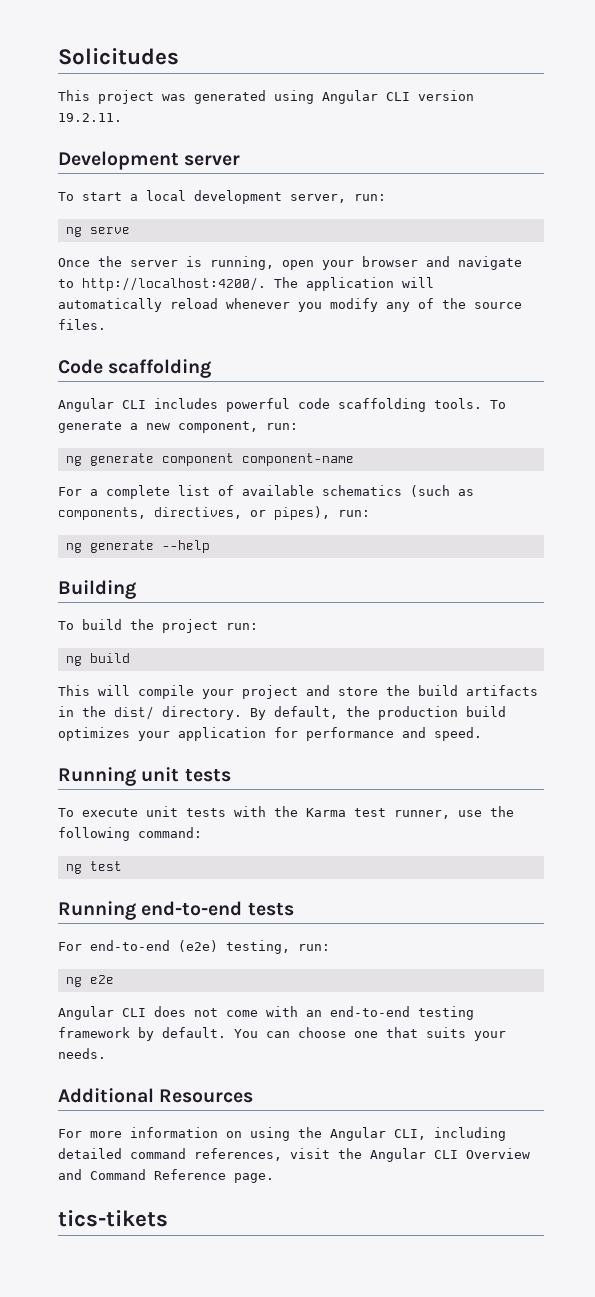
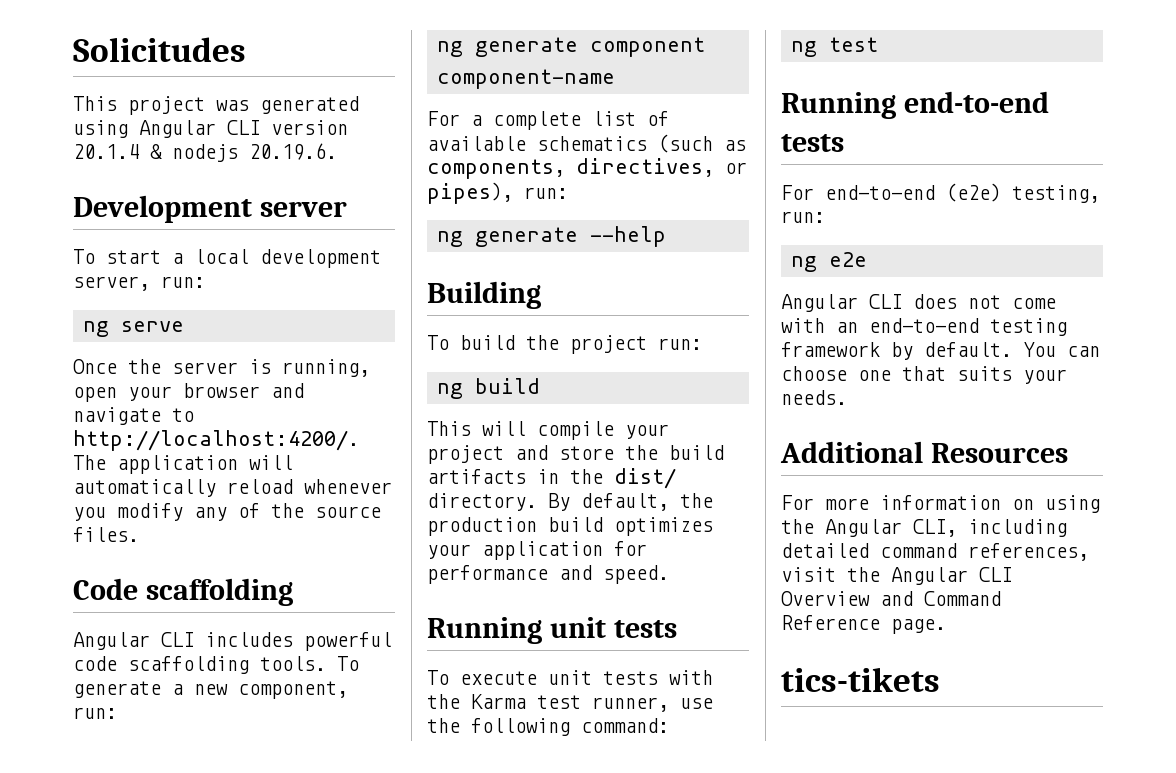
[58,113,122,122] 19.2.11. -> [73,143,337,162] 20.1.4 & nodejs 20.19.6.

